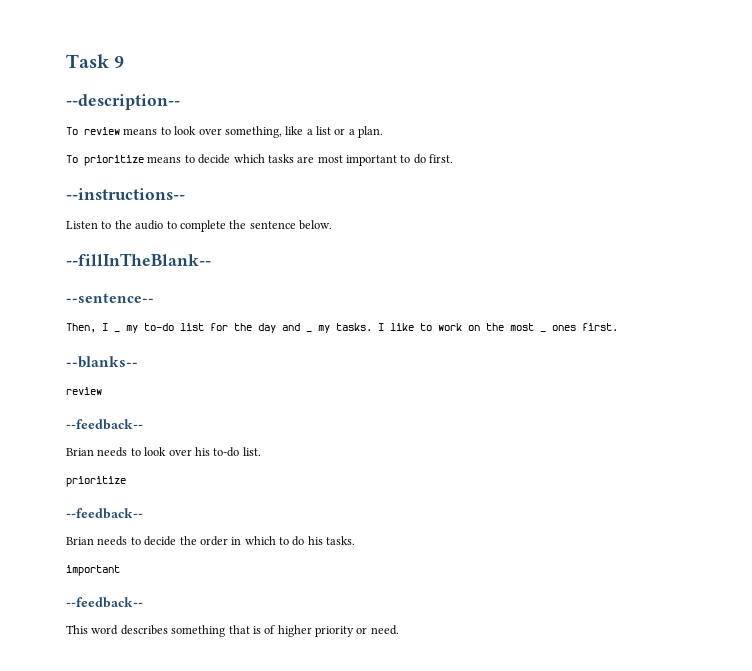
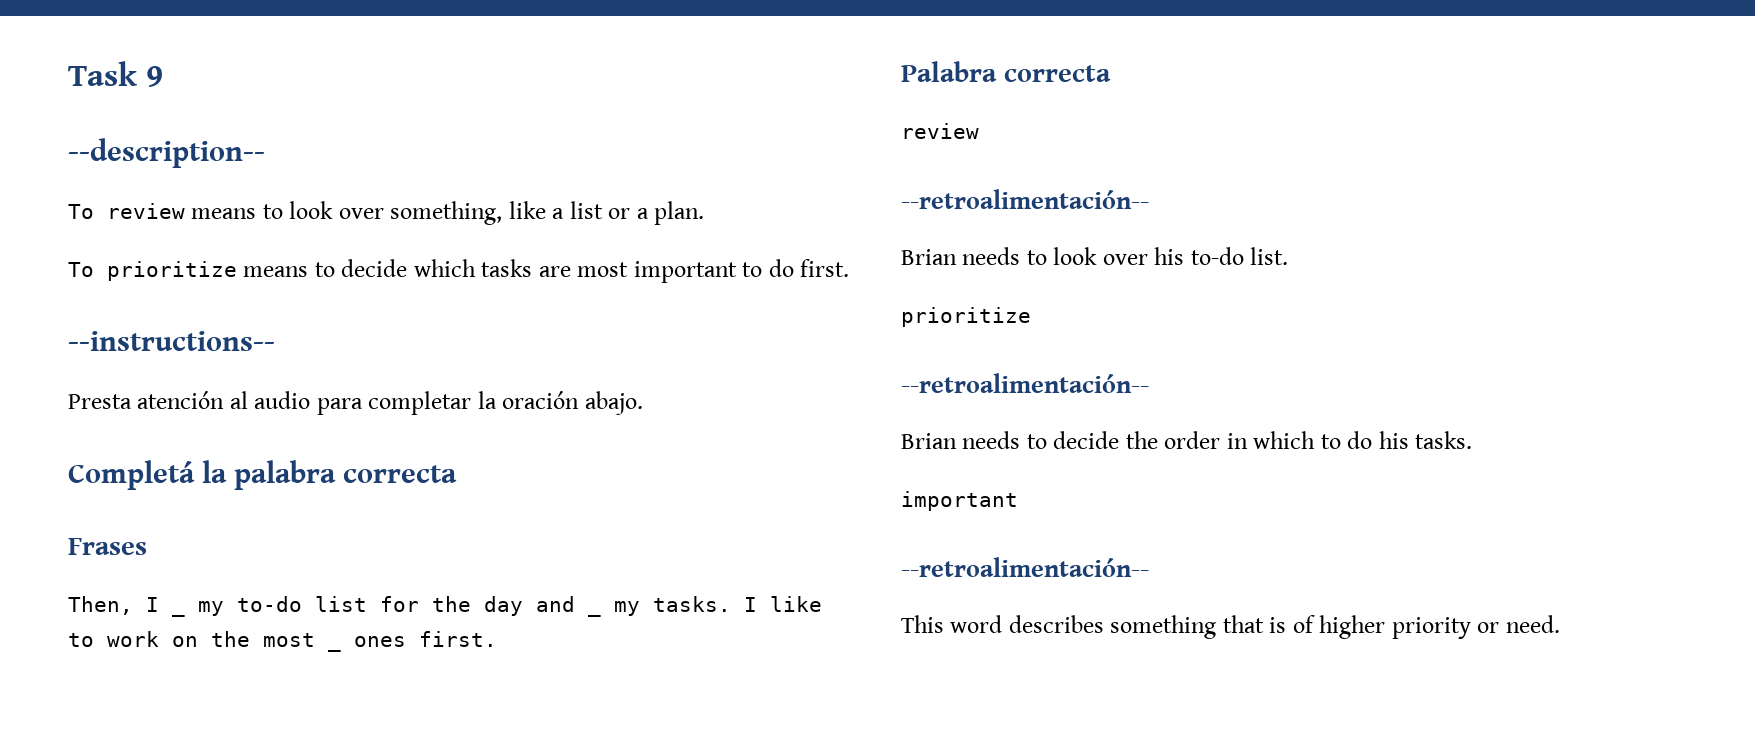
[66,220,332,232] [66,253,211,266] [66,293,154,303] Listen to the audio to complete the sentence below. // --fillInTheBlank-- // --sentence-- -> [68,391,643,415] [68,460,458,490] [68,538,147,555] Presta atención al audio para completar la oración abajo. // Completá la palabra correcta // Frases
[66,356,138,368] --blanks-- -> [901,61,1111,82] Palabra correcta
[66,419,143,430] --feedback-- -> [901,189,1149,209] --retroalimentación--
[66,508,143,519] --feedback-- -> [901,373,1149,393] --retroalimentación--
[66,597,143,608] --feedback-- -> [901,557,1149,577] --retroalimentación--

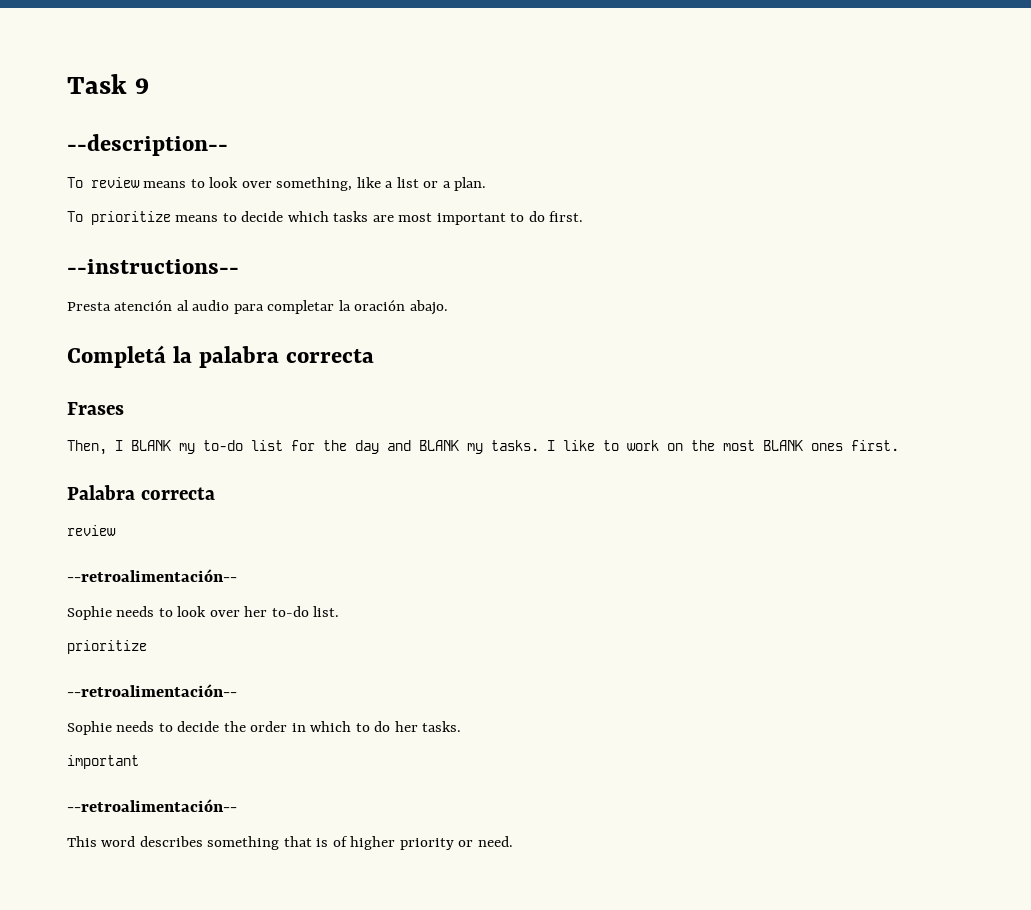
[172,612,185,617] _ -> [131,440,171,451] BLANK
[588,612,601,617] _ -> [419,440,459,451] BLANK
[328,647,341,652] _ -> [763,440,803,451] BLANK
[901,249,957,265] Brian -> [67,606,112,620] Sophie
[1154,247,1185,265] his -> [244,606,268,617] her
[901,433,957,449] Brian -> [67,721,112,735] Sophie
[1378,431,1409,449] his -> [394,721,418,732] her

